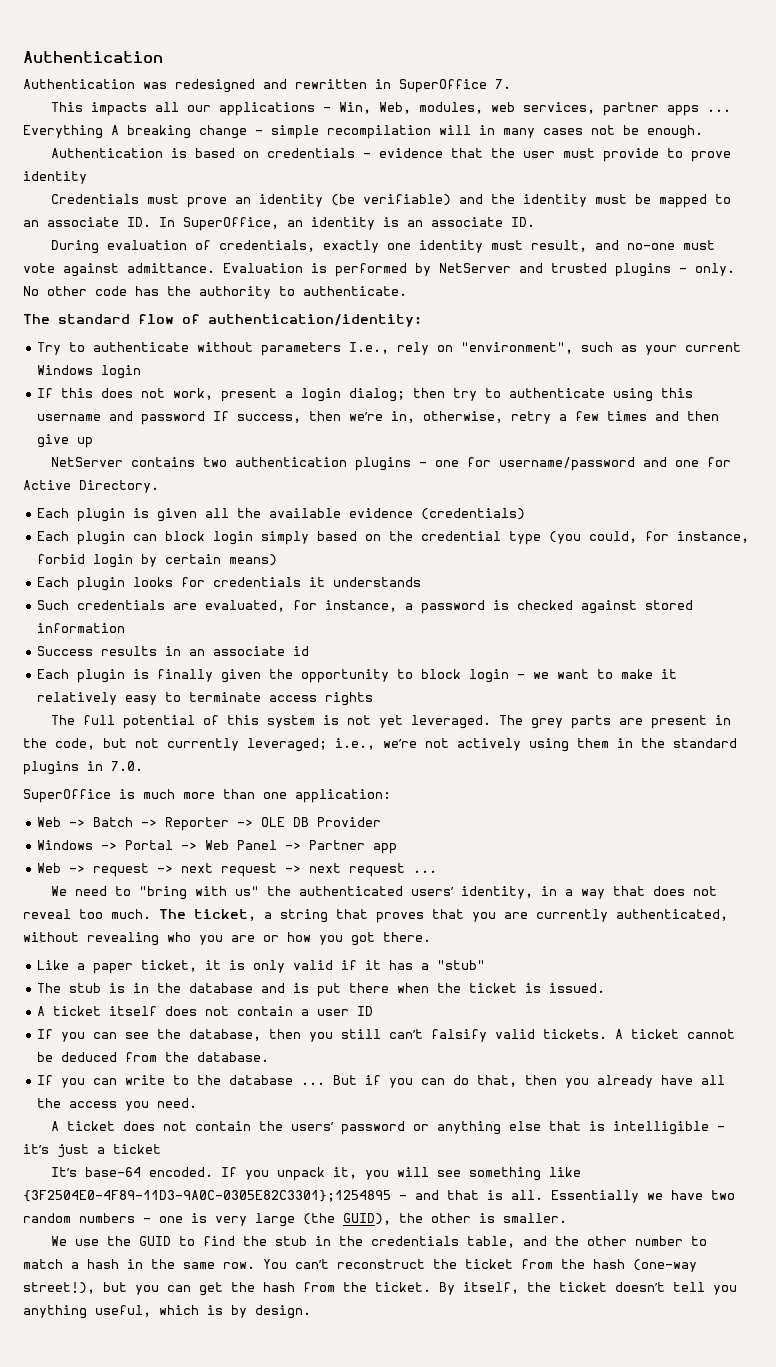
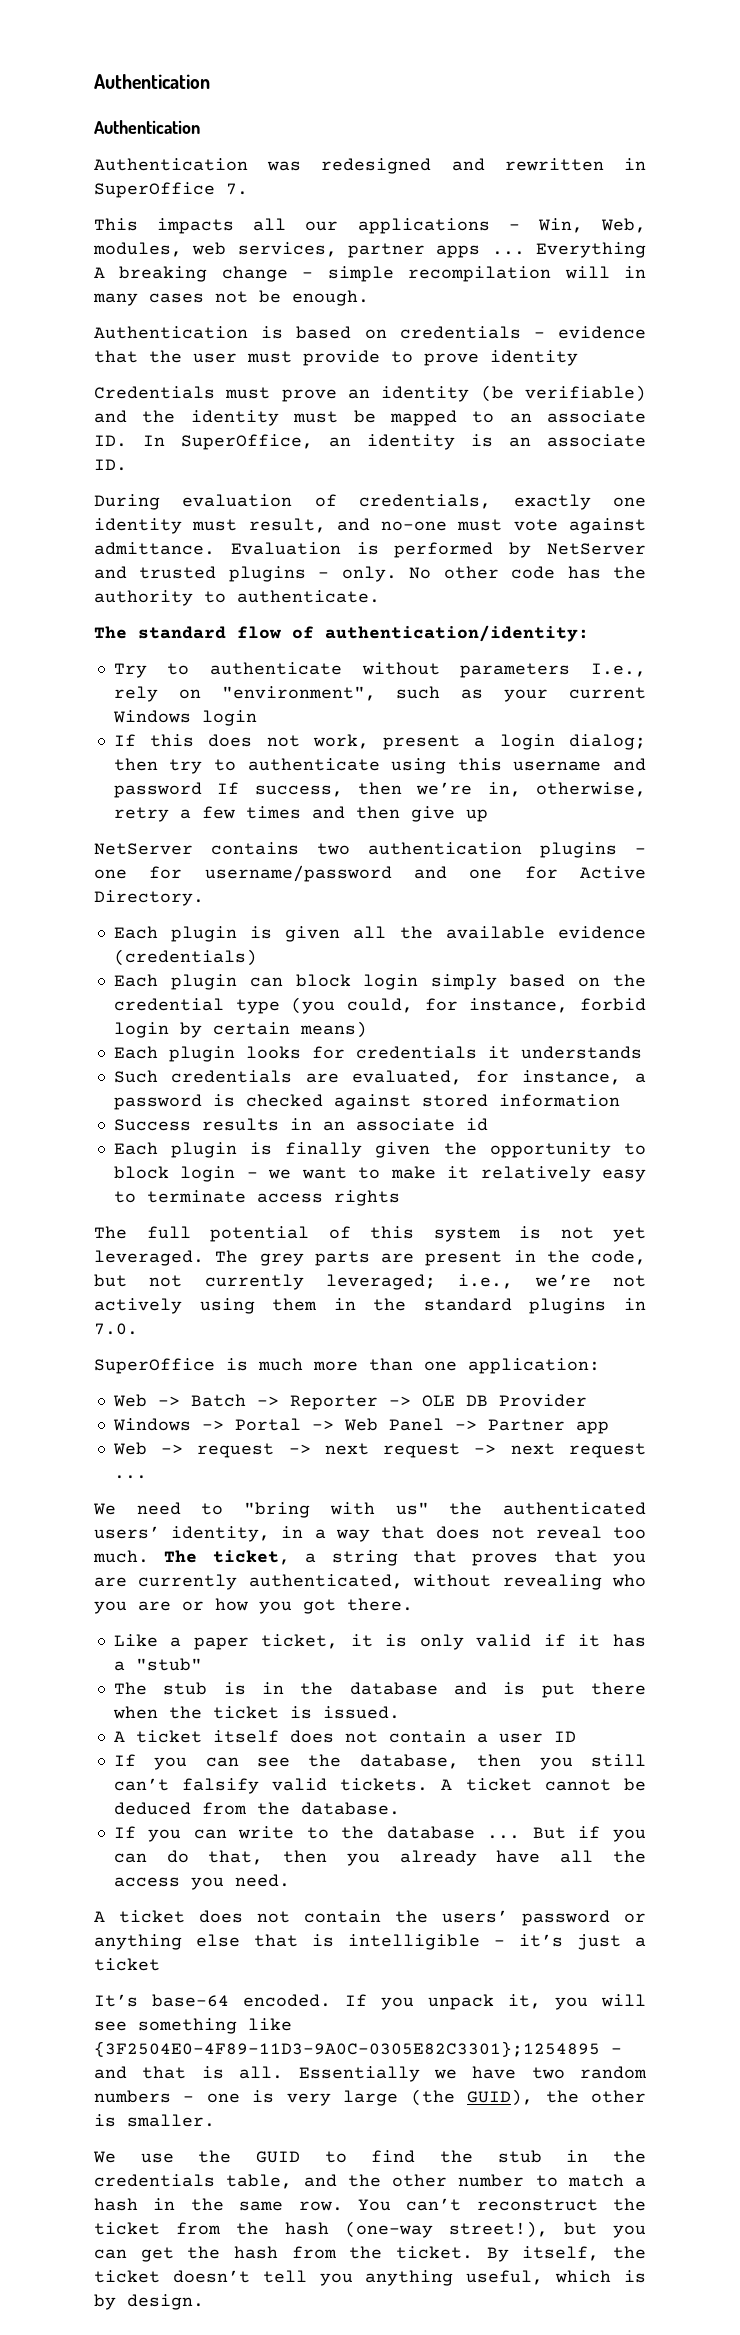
[23,51,163,63] [23,79,135,89] Authentication // Authentication -> [94,74,210,89] [94,120,200,134] [94,158,248,171] Authentication // Authentication // Authentication

